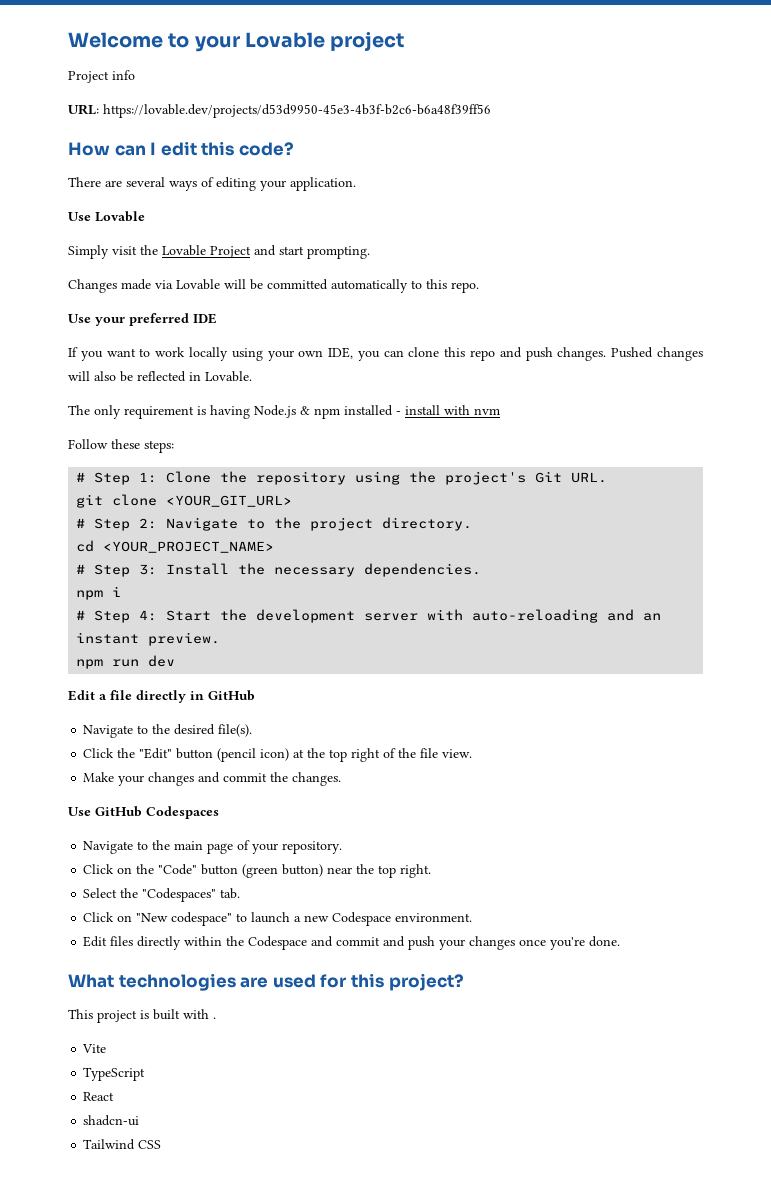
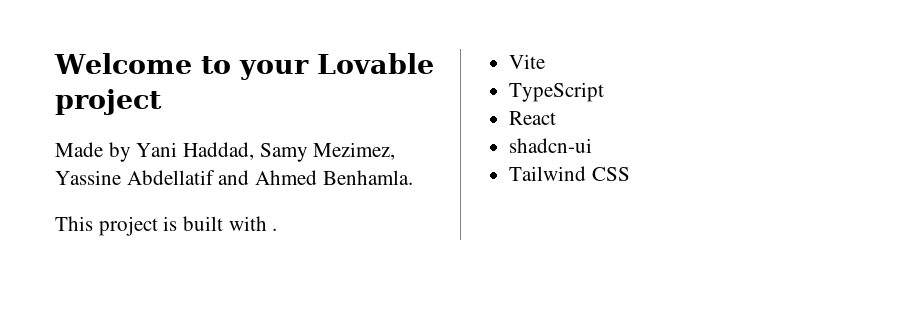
[68,70,135,83] [68,104,491,118] [68,141,294,156] [68,177,356,191] [68,211,145,222] [68,245,370,259] [68,279,479,293] [68,313,217,326] [68,347,703,361] [68,371,252,382] [68,405,500,419] [68,439,174,453] [76,471,608,485] [76,494,293,508] [76,517,473,531] [76,540,275,553] [76,563,482,577] [76,586,122,600] [76,609,662,623] [76,632,221,646] [76,655,176,669] [68,690,255,703] [83,724,253,738] [83,748,473,762] [83,772,342,786] [68,806,219,819] [83,840,343,854] [83,864,432,878] [83,888,241,902] [83,912,473,926] [83,936,621,950] [68,973,464,991] Project info // URL: https://lovable.dev/projects/d53d9950-45e3-4b3f-b2c6-b6a48f39ff56 // How can I edit this code? // There are several ways of editing your application. // Use Lovable // Simply visit the Lovable Project and start prompting. // Changes made via Lovable will be committed automatically to this repo. // Use your preferred IDE // If you want to work locally using your own IDE, you can clone this repo and push changes. Pushed changes will also be reflected in Lovable. // The only requirement is having Node.js & npm installed - install with nvm // Follow these steps: // # Step 1: Clone the repository using the project's Git URL. // git clone <YOUR_GIT_URL> // # Step 2: Navigate to the project directory. // cd <YOUR_PROJECT_NAME> // # Step 3: Install the necessary dependencies. // npm i // # Step 4: Start the development server with auto-reloading and an instant preview. // npm run dev // Edit a file directly in GitHub // Navigate to the desired file(s). // Click the "Edit" button (pencil icon) at the top right of the file view. // Make your changes and commit the changes. // Use GitHub Codespaces // Navigate to the main page of your repository. // Click on the "Code" button (green button) near the top right. // Select the "Codespaces" tab. // Click on "New codespace" to launch a new Codespace environment. // Edit files directly within the Codespace and commit and push your changes once you're done. // What technologies are used for this project? -> [55,142,396,162] [55,170,413,185] Made by Yani Haddad, Samy Mezimez, Yassine Abdellatif and Ahmed Benhamla.

